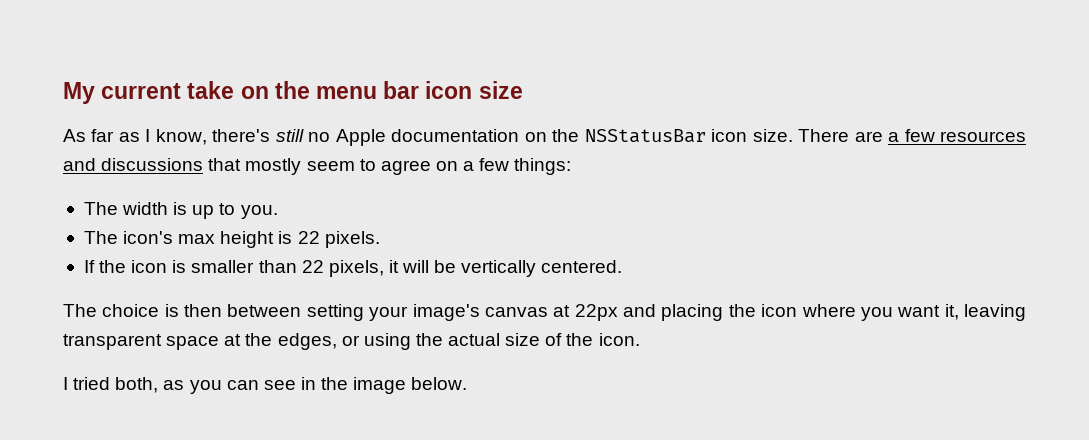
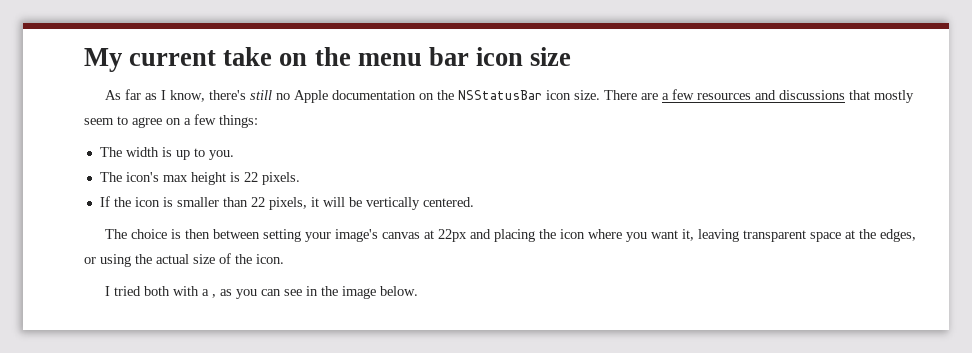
[115,377,159,393] both, -> [143,286,216,298] both with a ,

